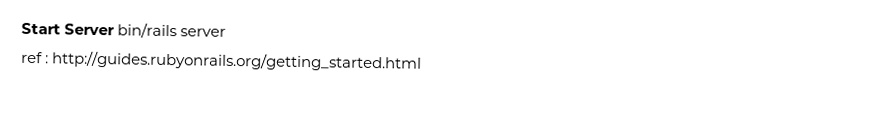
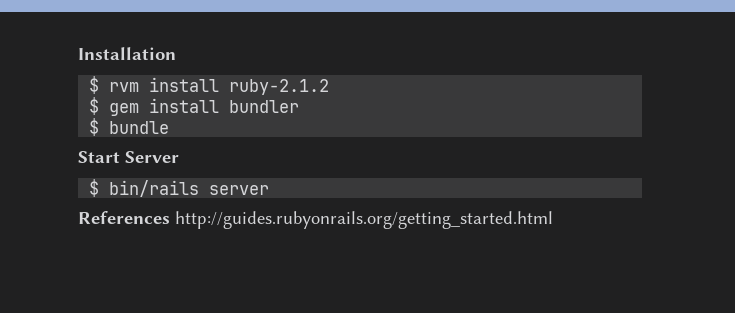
(21, 28) none -> [78,47,176,60] [89,76,330,95] [89,97,300,116] [89,118,170,136] Installation // $ rvm install ruby-2.1.2 // $ gem install bundler // $ bundle //
(116, 29) none -> [89,179,100,197] // $
[21,51,50,64] ref : -> [78,211,170,224] References

